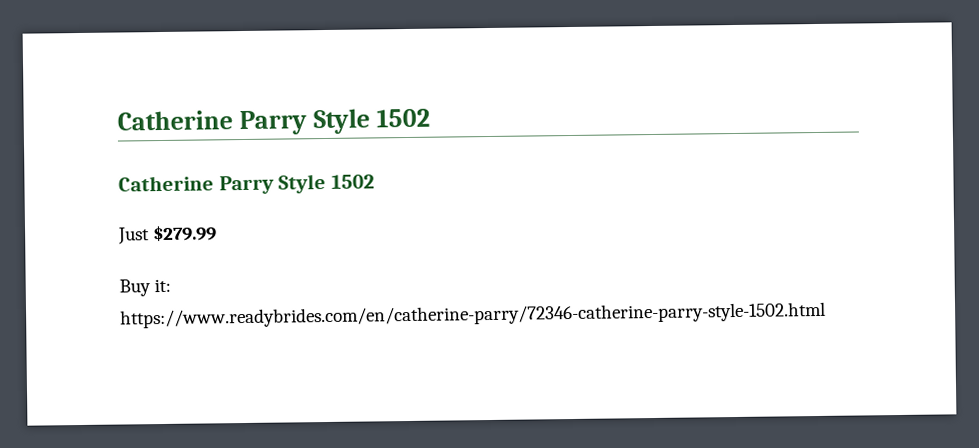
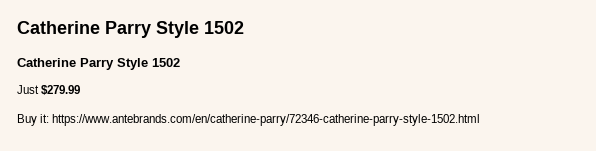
[120,301,826,329] https://www.readybrides.com/en/catherine-parry/72346-catherine-parry-style-1502.html -> [52,114,481,126] https://www.antebrands.com/en/catherine-parry/72346-catherine-parry-style-1502.html

